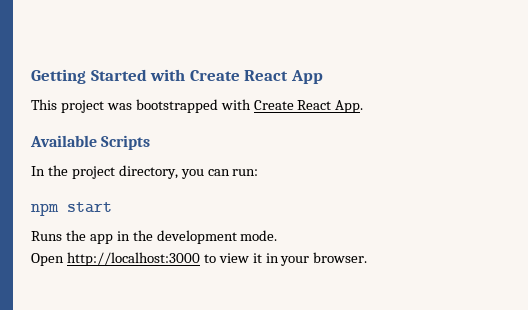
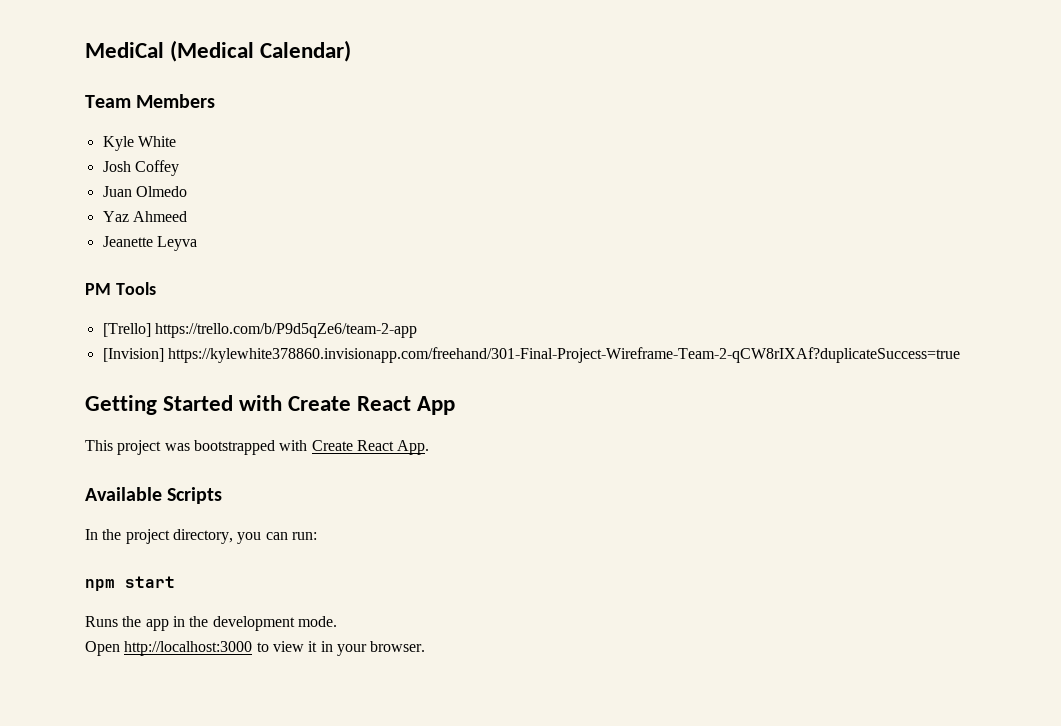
(31, 76) none -> [85,40,352,62] [85,94,216,108] [102,136,176,151] [102,160,179,176] [102,186,187,197] [102,211,187,222] [102,236,197,251] [85,282,156,295] [102,323,417,338] [102,347,960,363] MediCal (Medical Calendar) // Team Members // Kyle White // Josh Coffey // Juan Olmedo // Yaz Ahmeed // Jeanette Leyva // PM Tools // [Trello] https://trello.com/b/P9d5qZe6/team-2-app // [Invision] https://kylewhite378860.invisionapp.com/freehand/301-Final-Project-Wireframe-Team-2-qCW8rIXAf?duplicateSuccess=true //

